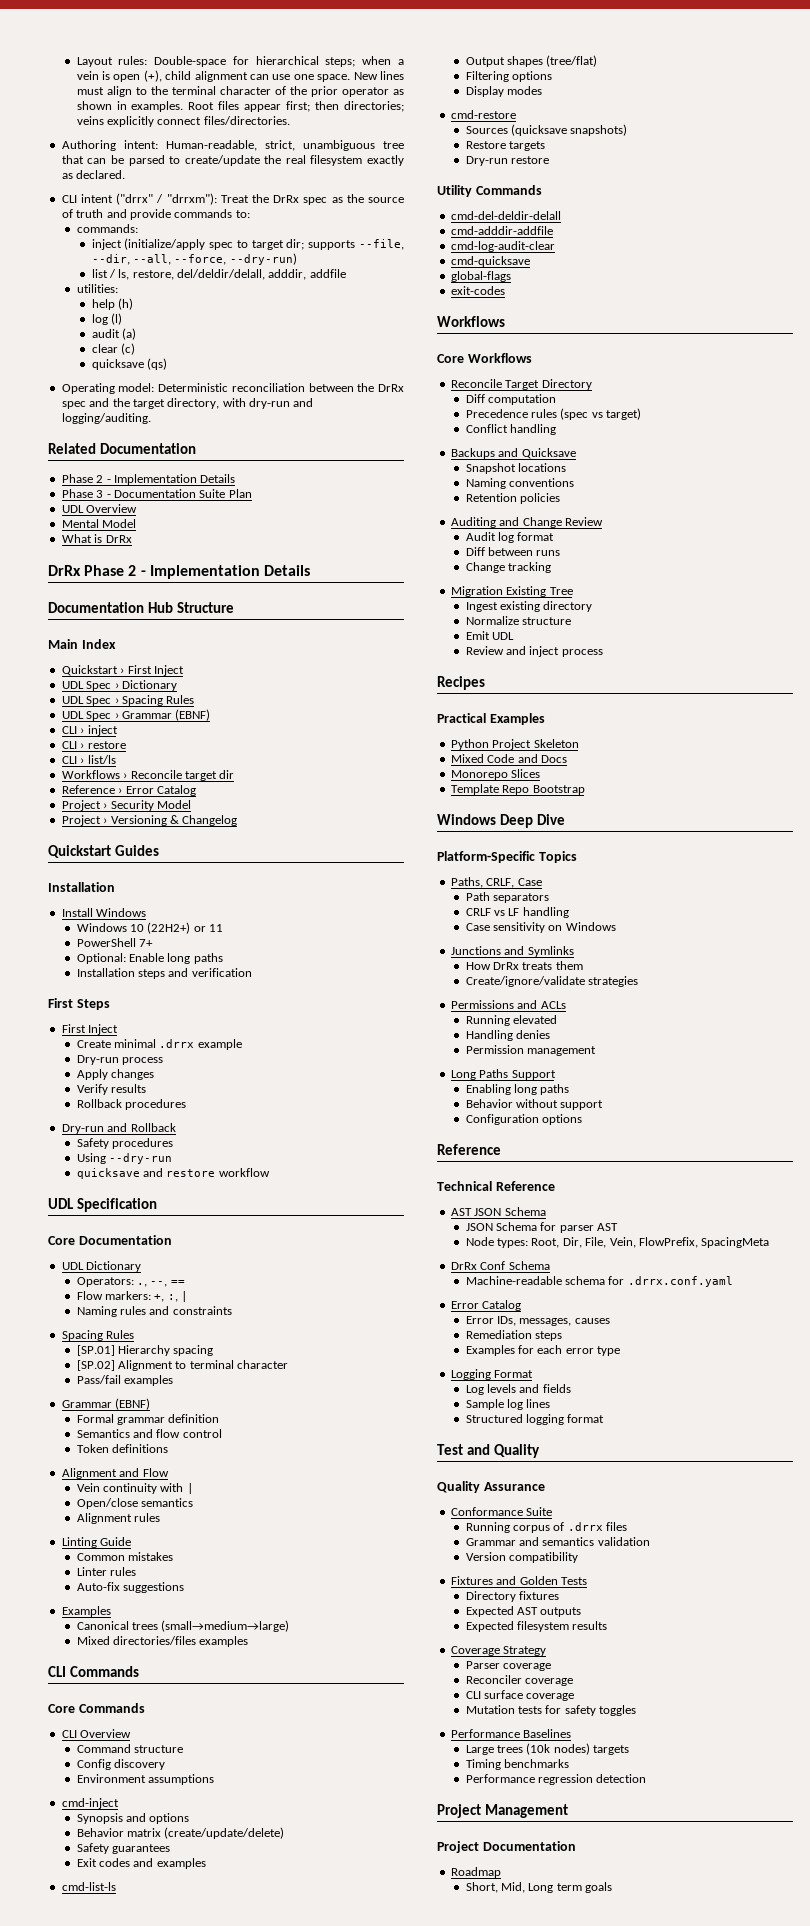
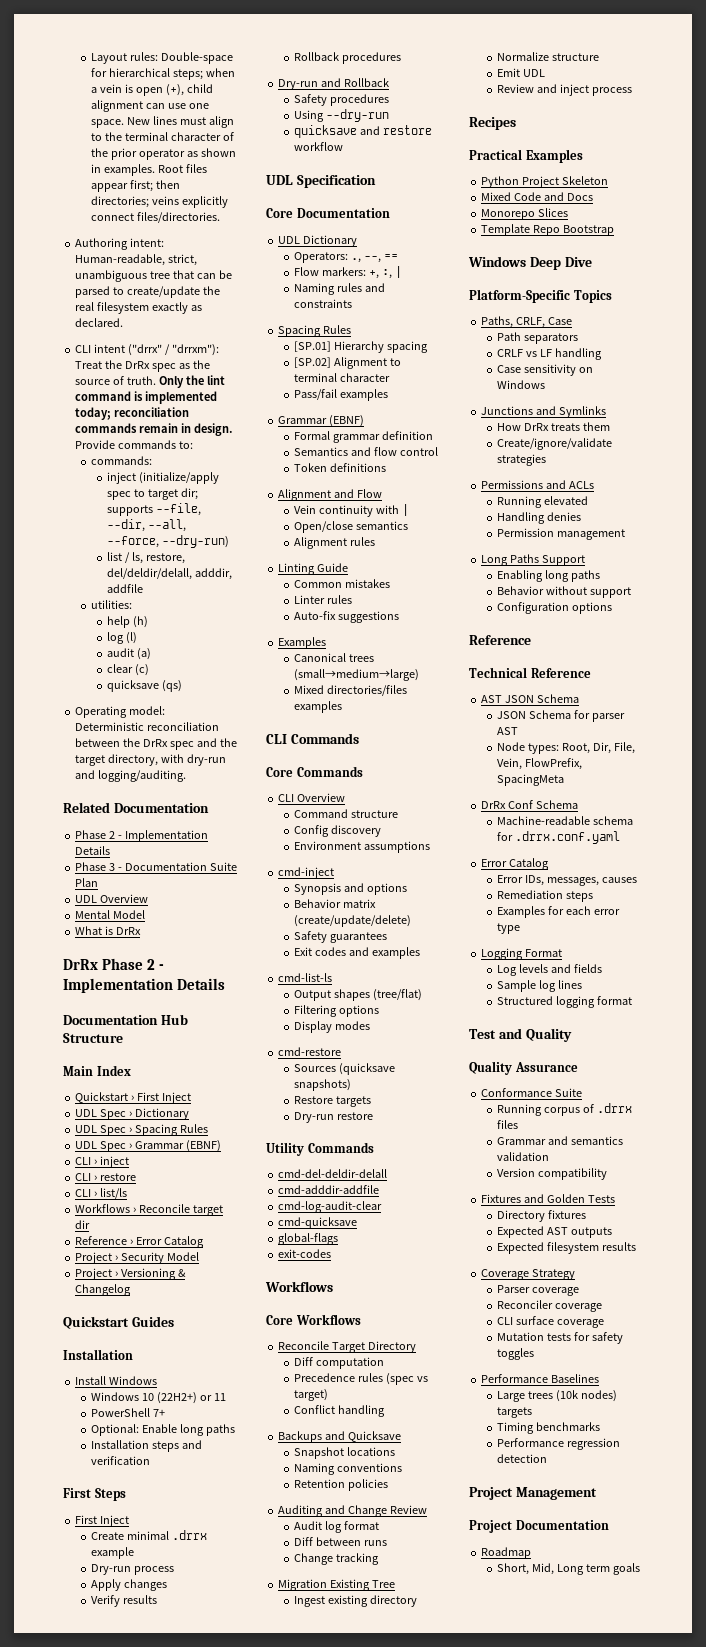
[76,209,171,220] truth and provide -> [127,375,225,388] [75,391,218,404] [75,407,190,420] [75,423,234,436] [75,440,116,449] truth. Only the lint command is implemented today; reconciliation commands remain in design. Provide

